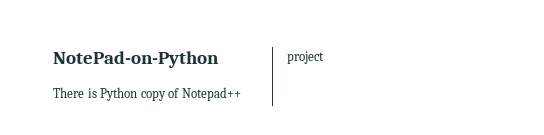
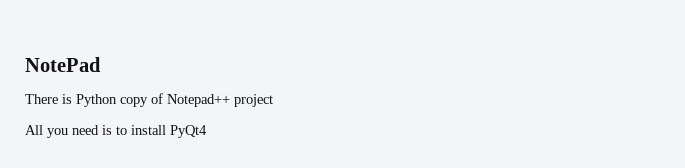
[53,51,219,68] NotePad-on-Python -> [25,57,101,72] NotePad
(324, 57) none -> [25,125,207,138] // All you need is to install PyQt4

